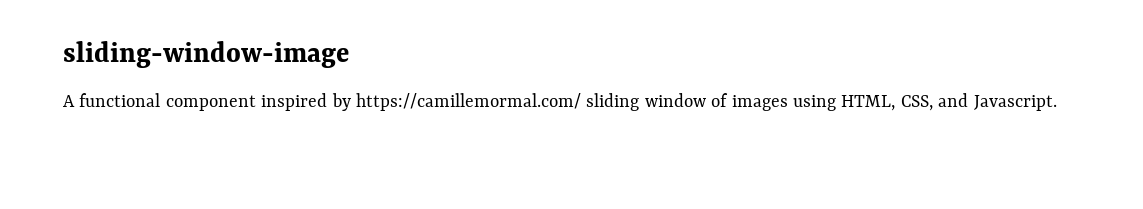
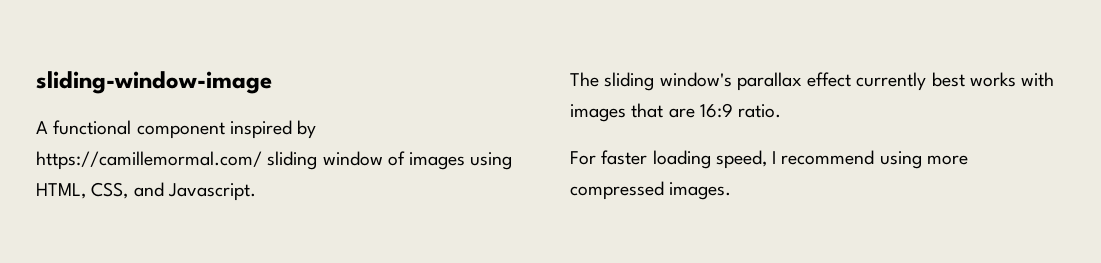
(1057, 103) none -> [570,72,1055,91] [570,103,782,122] [570,150,968,169] [570,181,732,200] // The sliding window's parallax effect currently best works with images that are 16:9 ratio. // For faster loading speed, I recommend using more compressed images.

